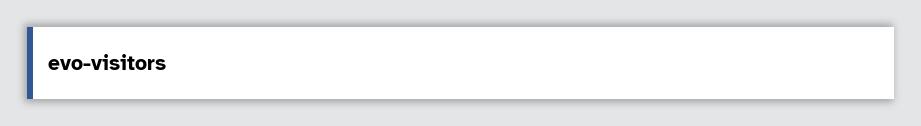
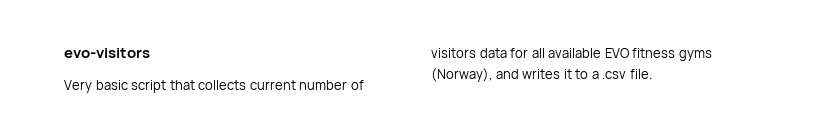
(166, 62) none -> [64,80,364,93] [431,48,712,61] [431,68,652,82] // Very basic script that collects current number of visitors data for all available EVO fitness gyms (Norway), and writes it to a .csv file.

